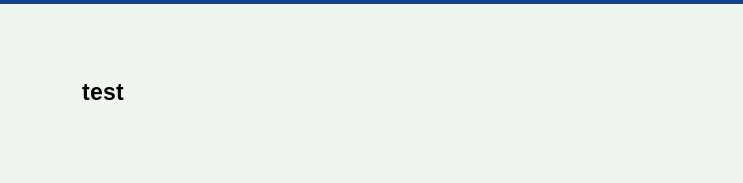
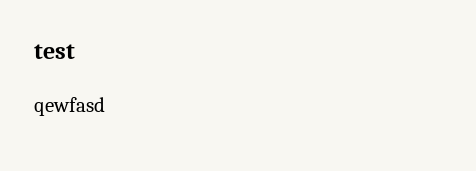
(124, 92) none -> [34,97,105,116] // qewfasd

